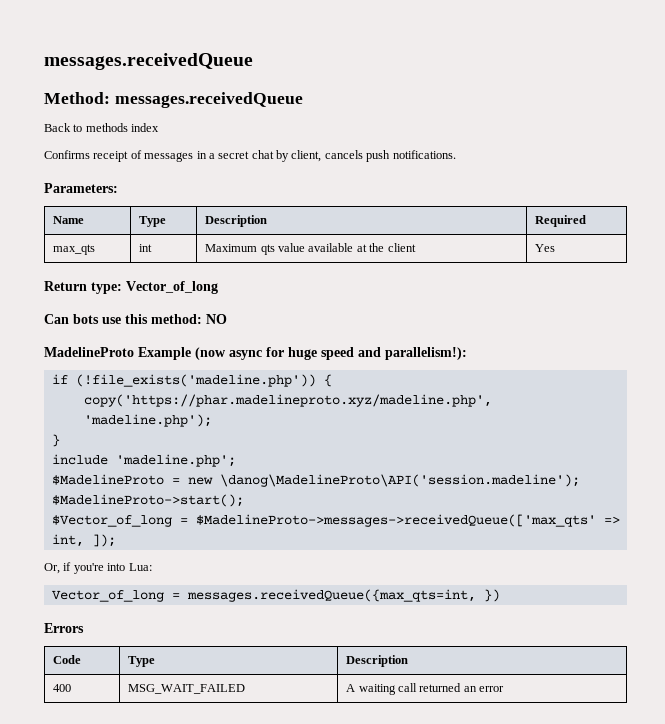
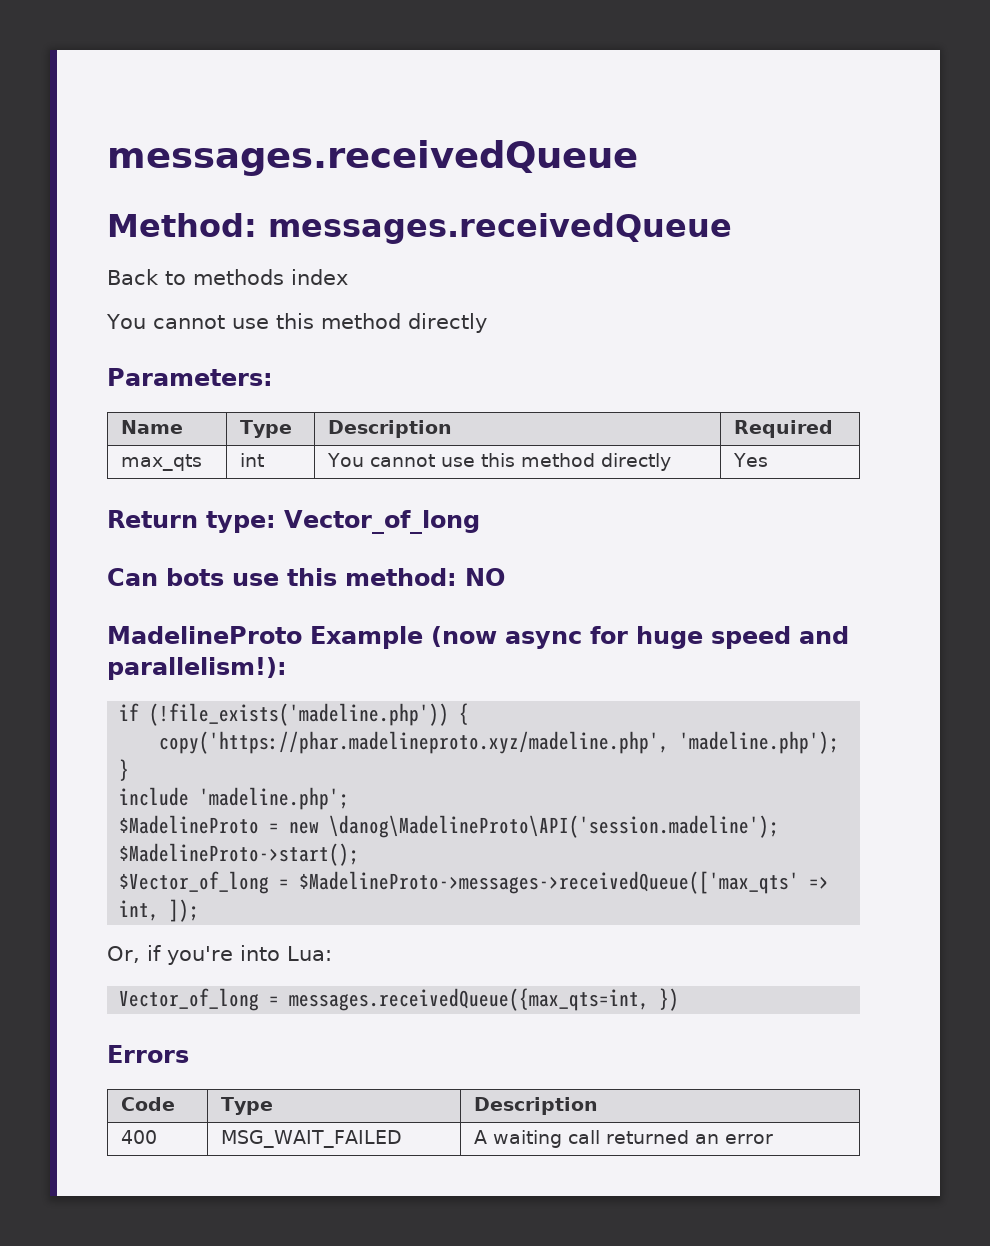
[44,150,456,162] Confirms receipt of messages in a secret chat by client, cancels push notifications. -> [106,313,487,333] You cannot use this method directly
[205,243,416,255] Maximum qts value available at the client -> [327,453,672,471] You cannot use this method directly

